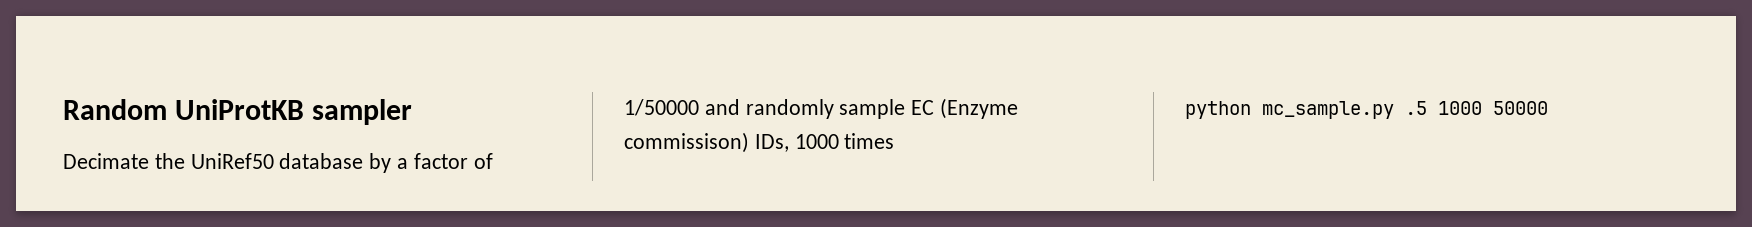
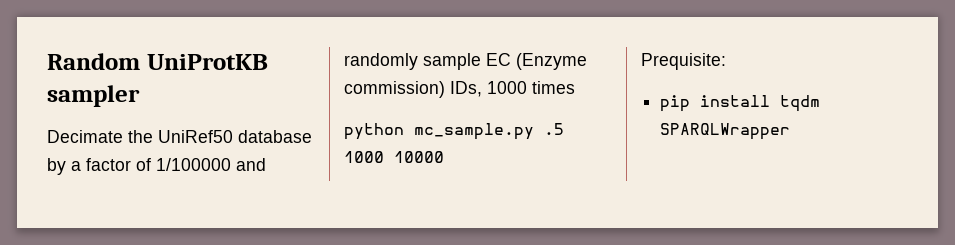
[624,99,699,116] 1/50000 -> [156,158,231,171] 1/100000
[624,132,749,153] commissison) -> [344,81,445,98] commission)
[1493,101,1548,115] 50000 -> [394,151,444,163] [641,53,726,70] [660,95,821,112] [660,123,791,140] 10000 // Prequisite: // pip install tqdm SPARQLWrapper

